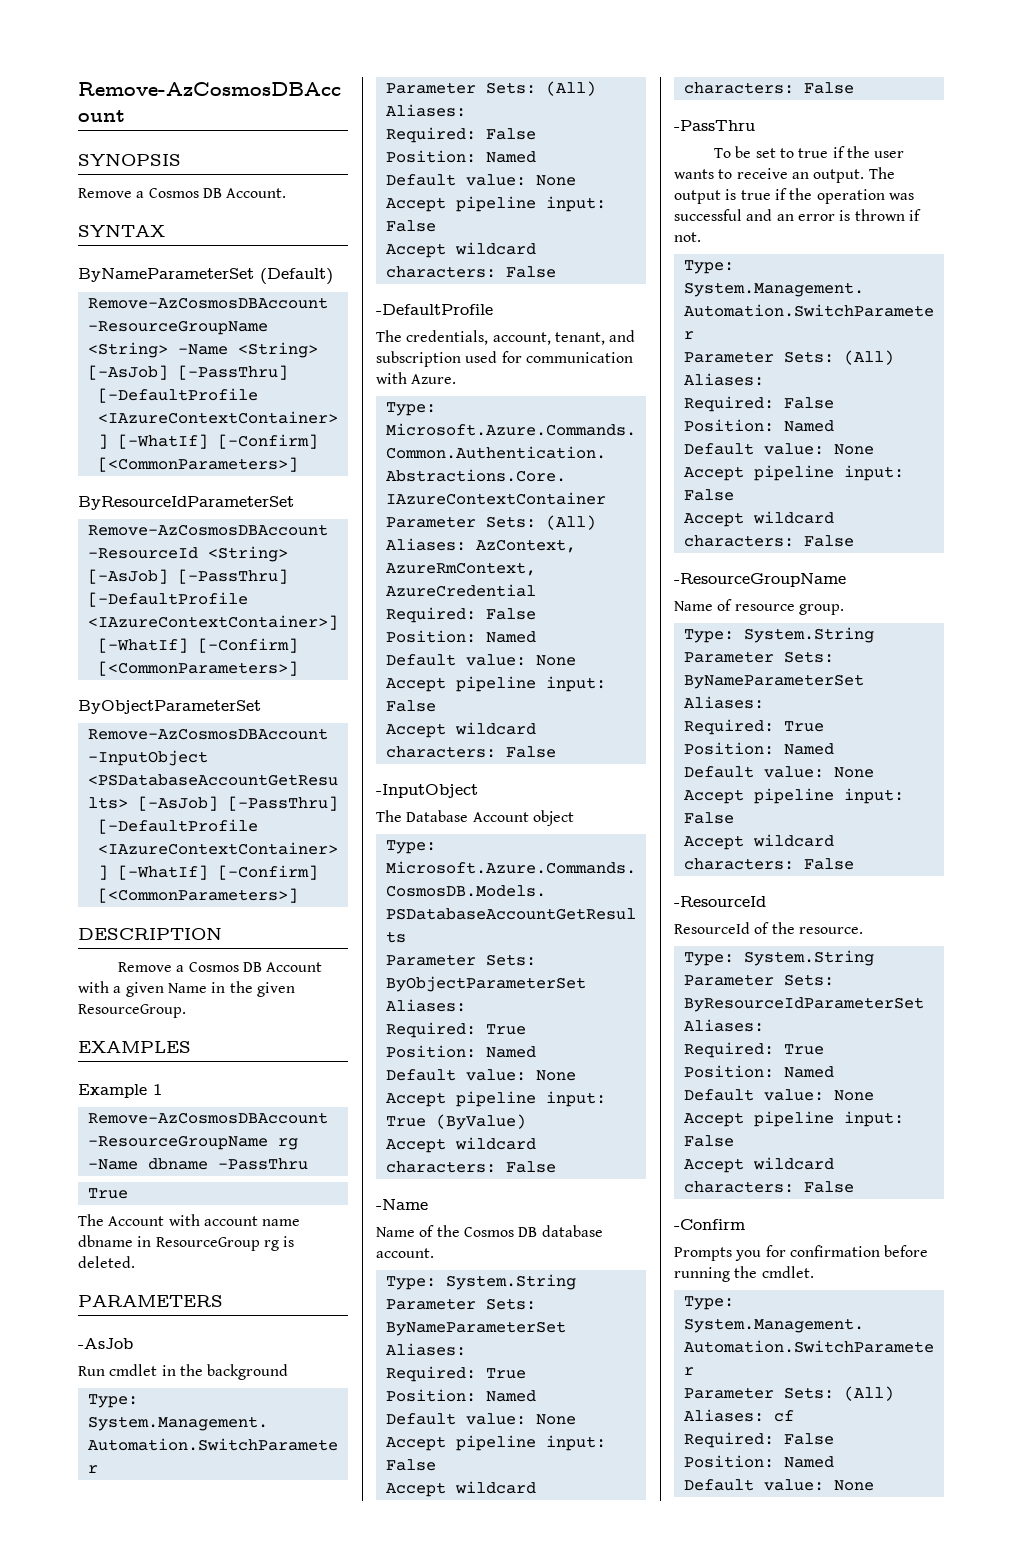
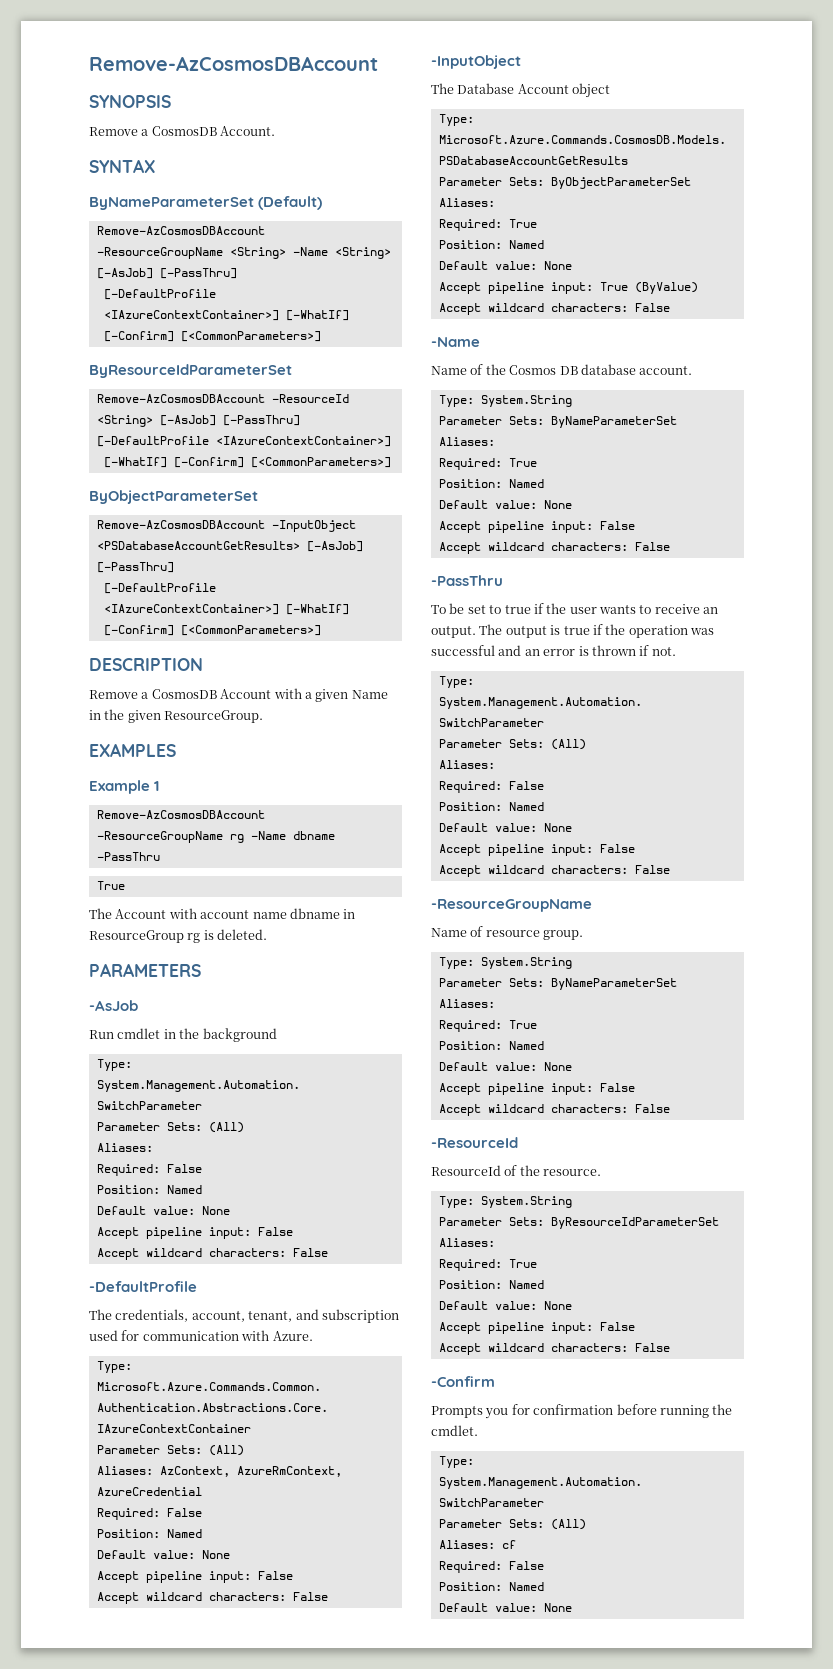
[148,188,222,198] Cosmos DB -> [151,126,217,136] CosmosDB
[188,962,263,972] Cosmos DB -> [151,689,217,699] CosmosDB

